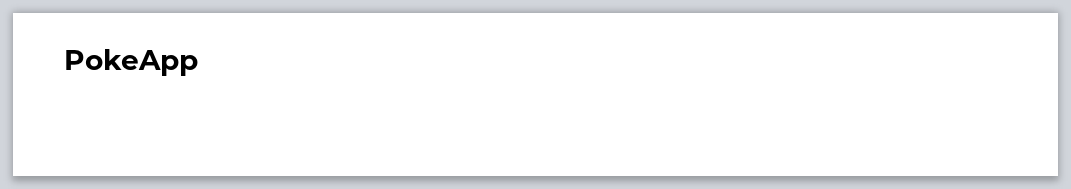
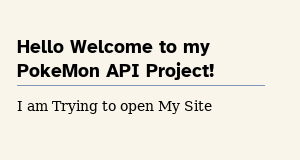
[64,49,198,76] PokeApp -> [17,40,210,56] [17,62,214,80] [17,100,212,114] Hello Welcome to my PokeMon API Project! // I am Trying to open My Site

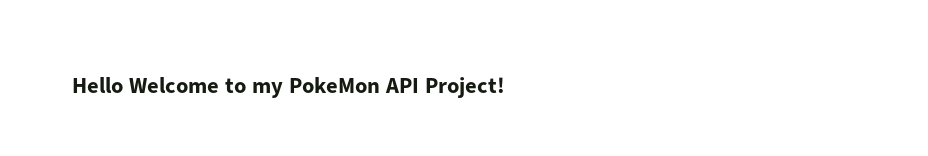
[17,100,212,114] // I am Trying to open My Site -> (506, 87) none

